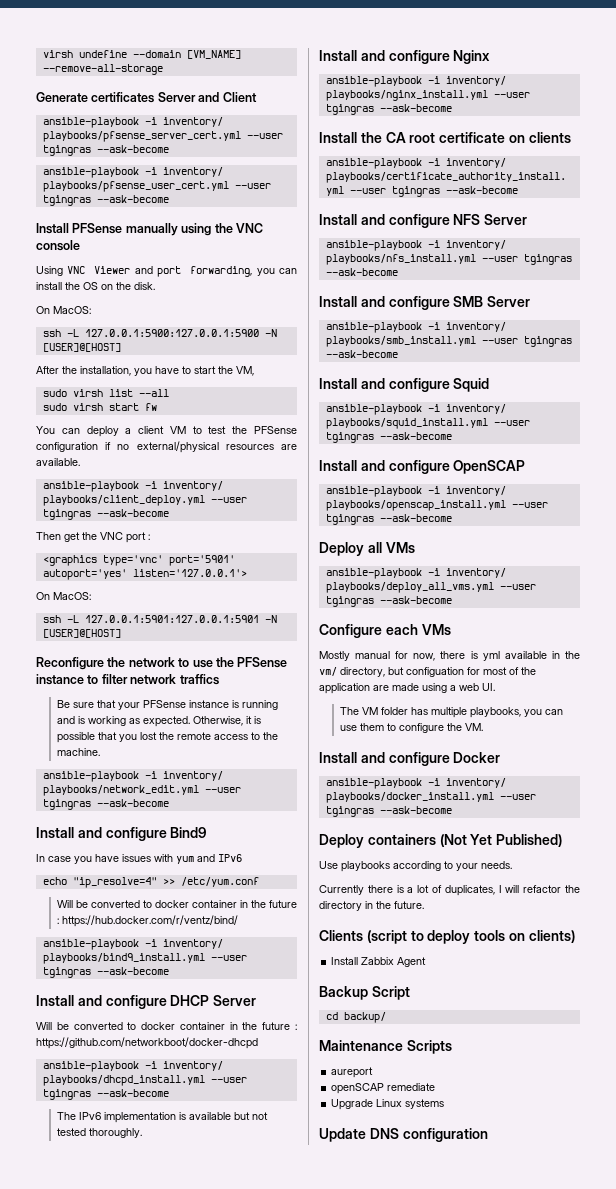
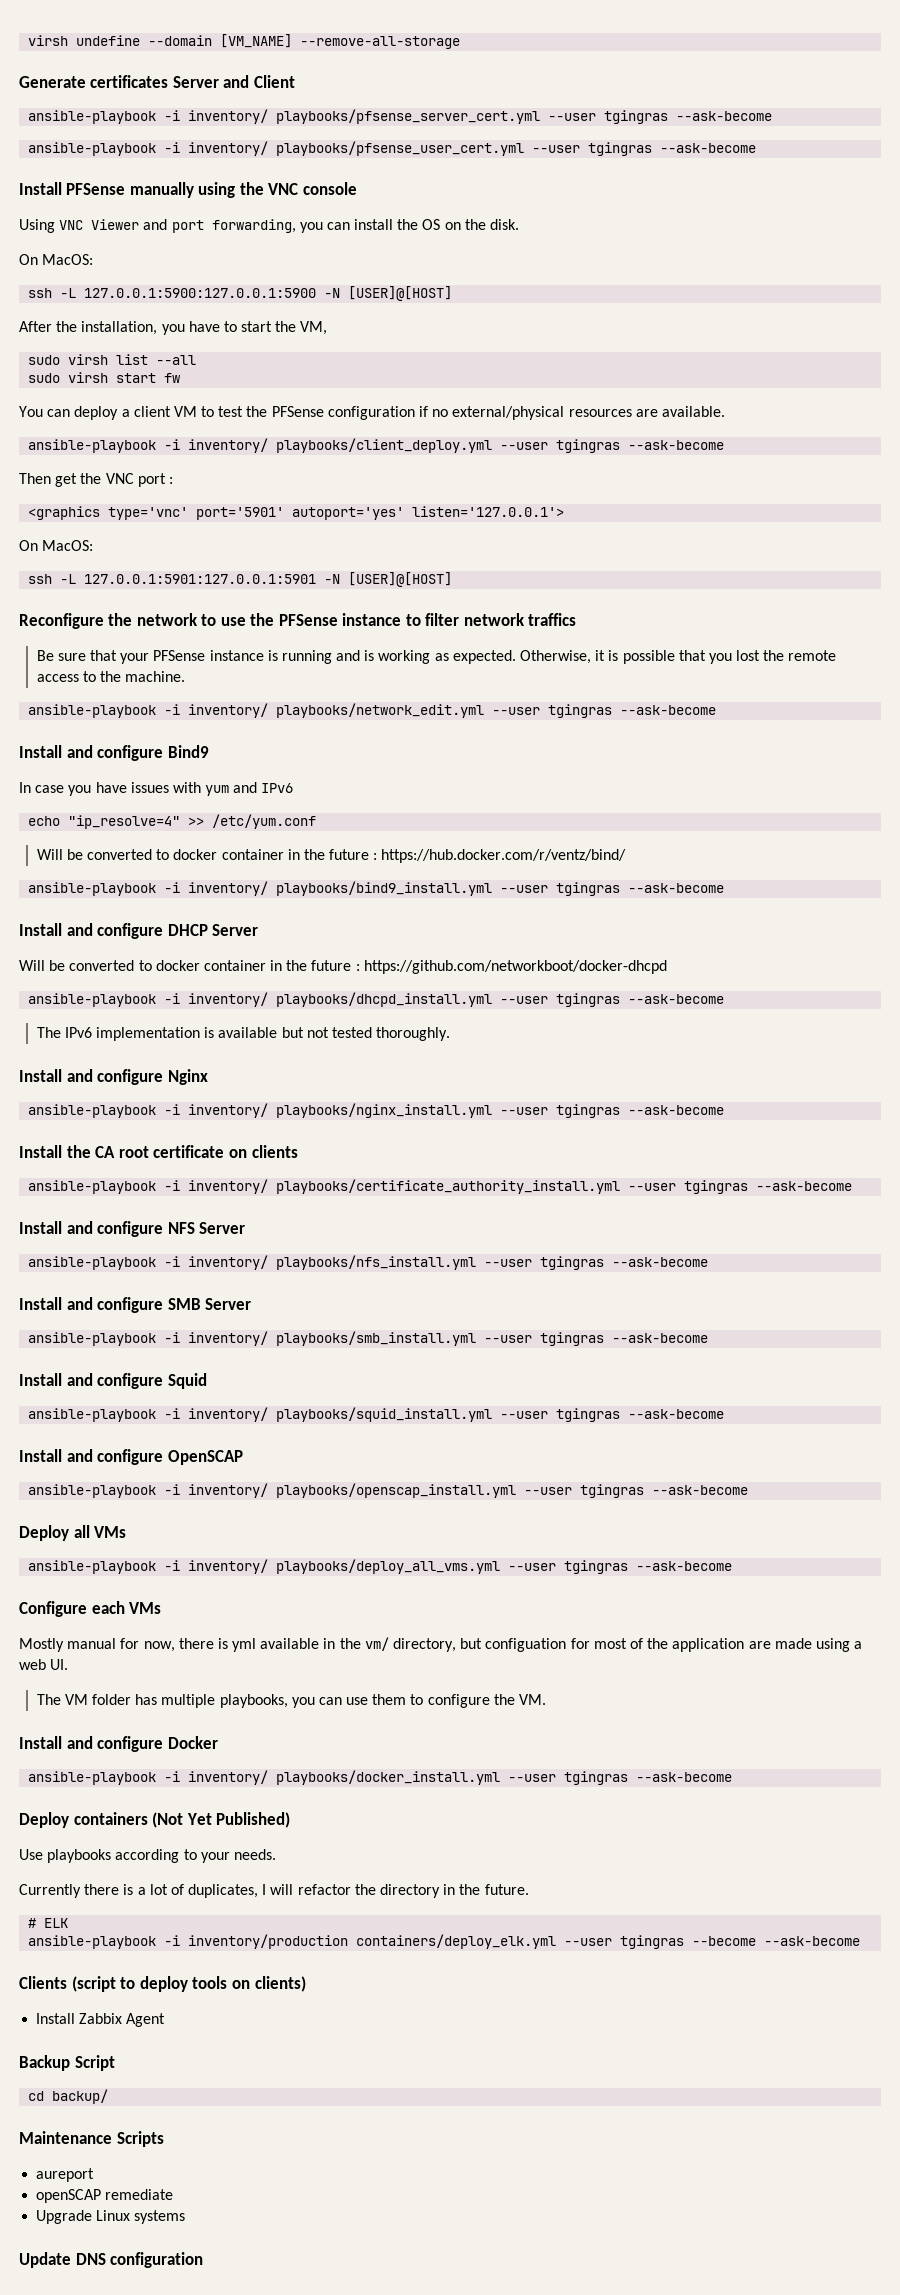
(424, 905) none -> [28,1918,69,1928] [28,1934,861,1949] // # ELK // ansible-playbook -i inventory/production containers/deploy_elk.yml --user tgingras --become --ask-become

